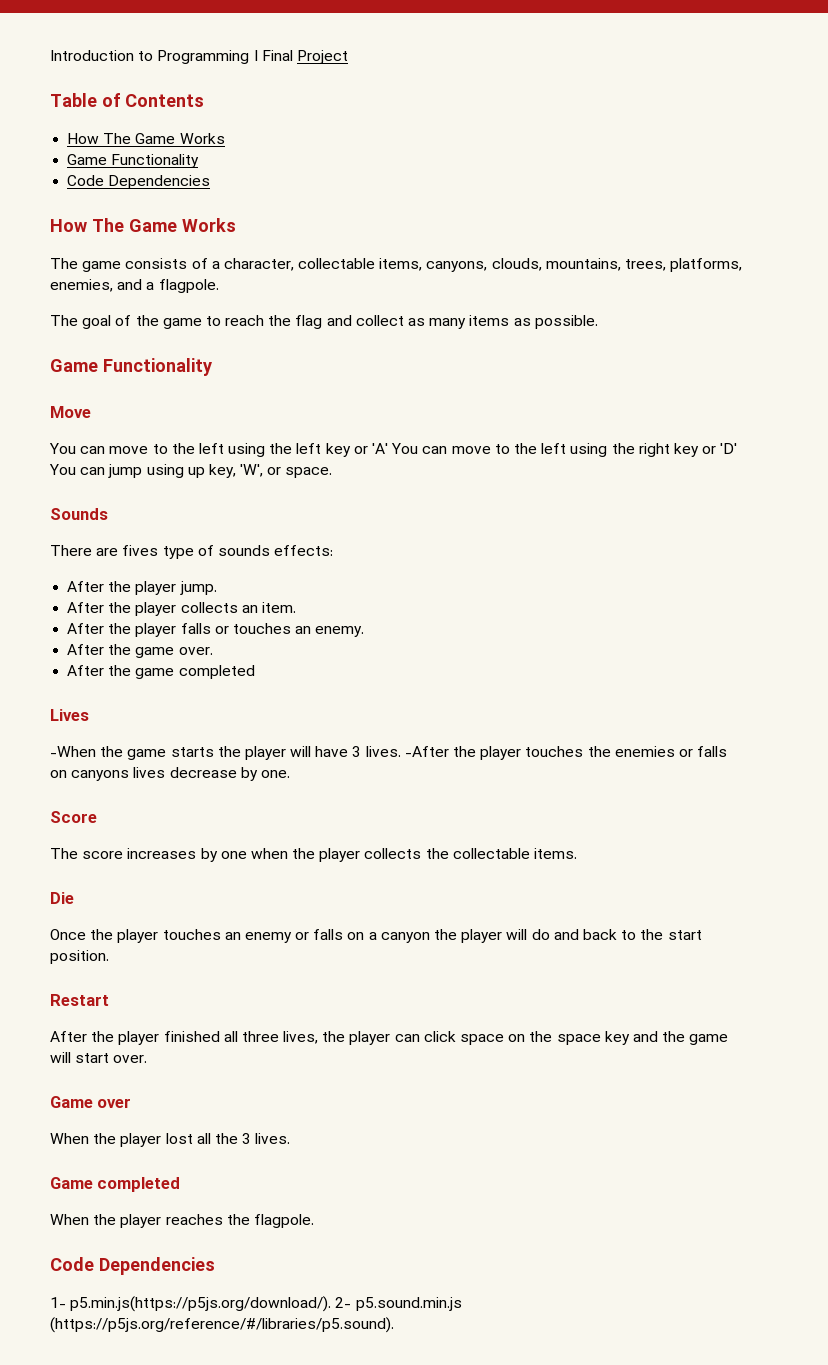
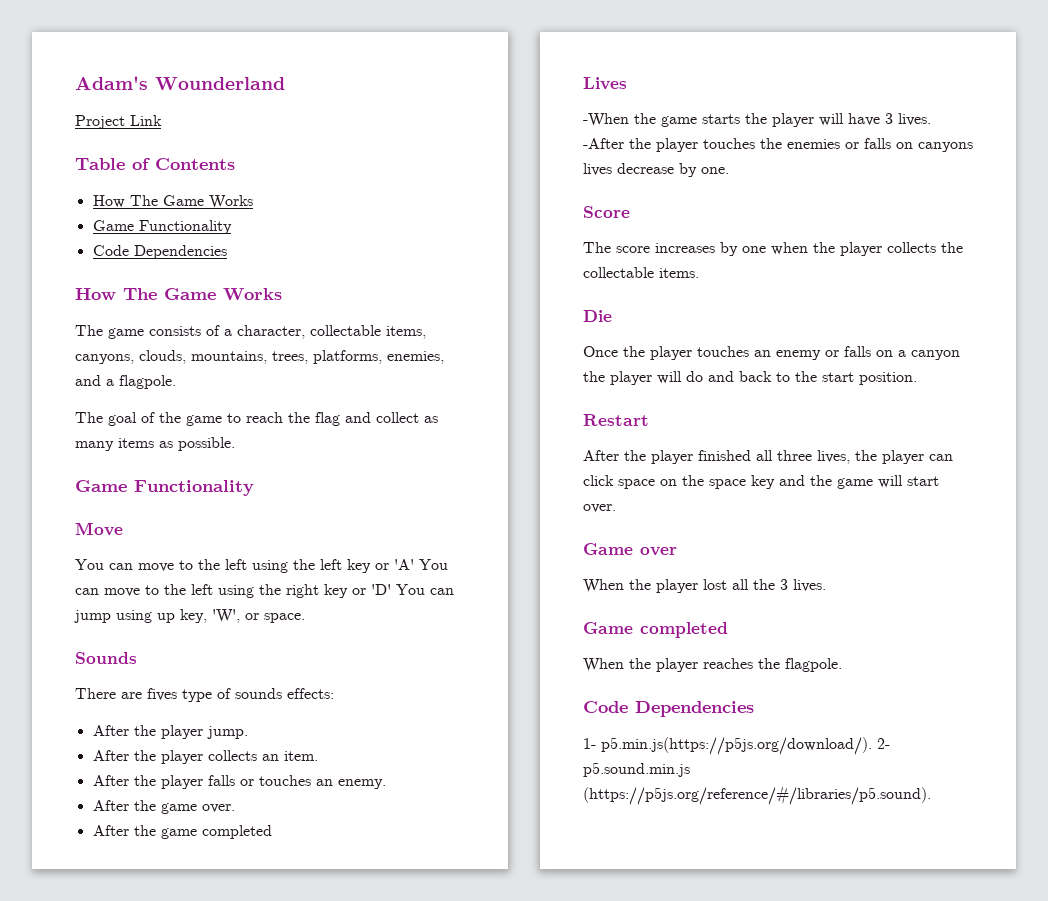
[50,50,293,64] Introduction to Programming I Final -> [75,76,285,90] Adam's Wounderland //
(348, 57) none -> [130,115,162,126] Link

